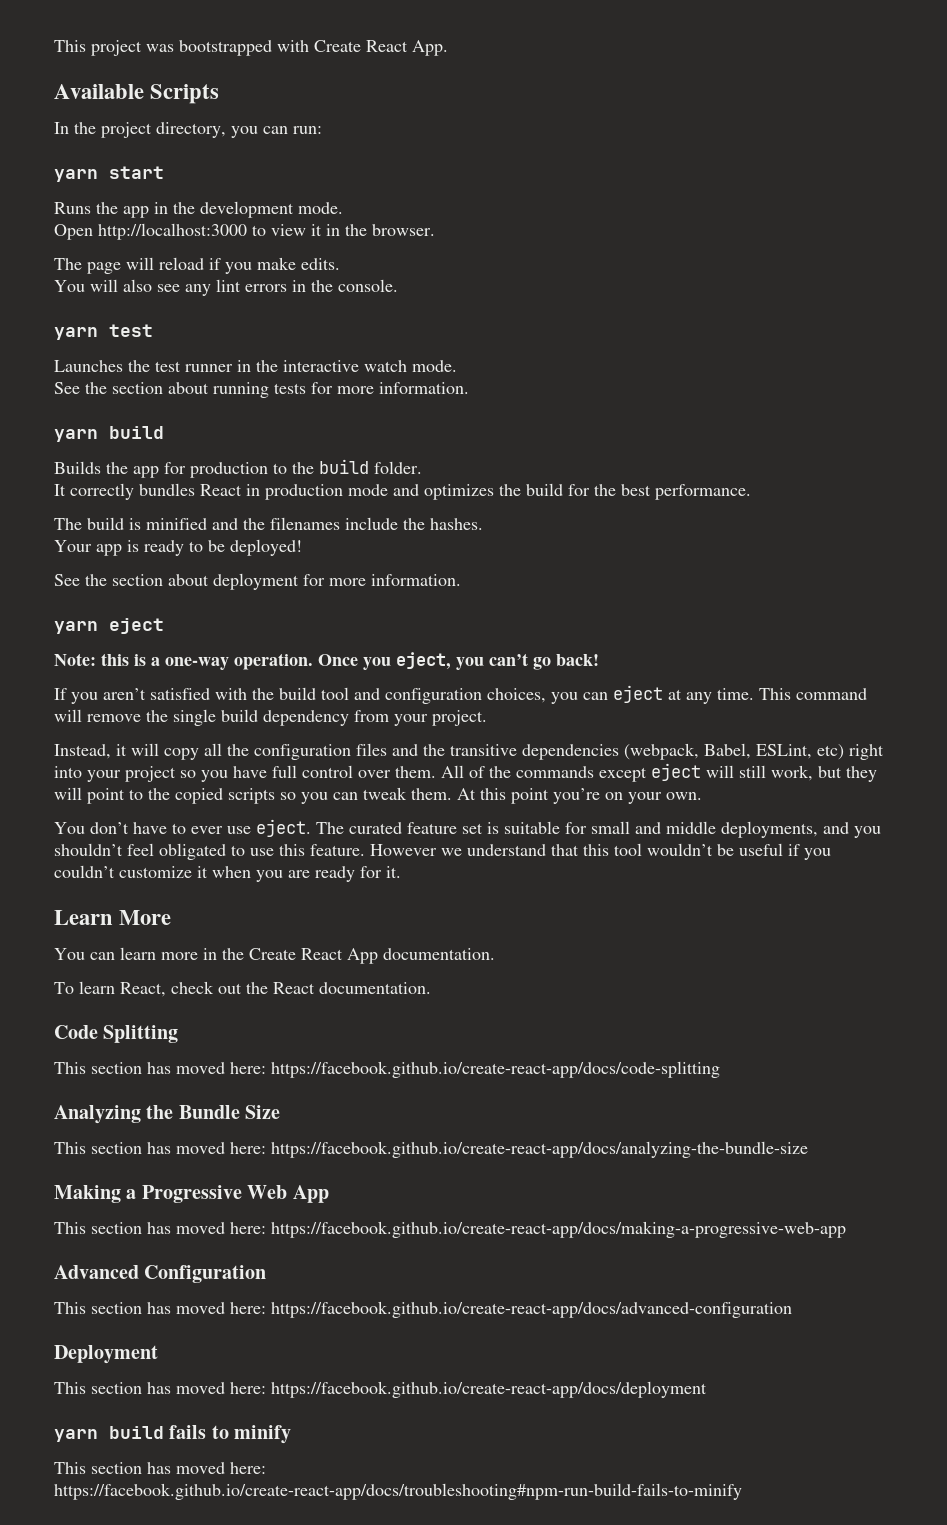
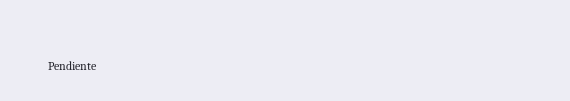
[54,40,448,56] [54,84,220,104] [54,122,322,138] [54,166,164,182] [54,201,343,218] [54,223,435,240] [54,257,340,274] [54,279,398,296] [54,324,153,340] [54,360,457,372] [54,382,469,398] [54,426,164,442] [54,459,422,478] [54,483,751,500] [54,517,483,530] [54,539,302,556] [54,573,461,590] [54,618,164,634] [54,652,599,670] [54,685,867,704] [54,709,487,726] [54,743,884,760] [54,763,877,782] [54,787,702,804] [54,819,881,838] [54,843,831,860] [54,865,401,882] [54,910,172,925] [54,947,495,964] [54,981,431,997] [54,1025,179,1043] [54,1061,720,1078] [54,1105,281,1124] [54,1141,808,1158] [54,1185,329,1203] [54,1221,846,1238] [54,1265,267,1283] [54,1301,792,1318] [54,1345,158,1364] [54,1381,707,1398] [54,1425,292,1444] [54,1462,266,1474] [54,1483,742,1500] This project was bootstrapped with Create React App. // Available Scripts // In the project directory, you can run: // yarn start // Runs the app in the development mode. // Open http://localhost:3000 to view it in the browser. // The page will reload if you make edits. // You will also see any lint errors in the console. // yarn test // Launches the test runner in the interactive watch mode. // See the section about running tests for more information. // yarn build // Builds the app for production to the build folder. // It correctly bundles React in production mode and optimizes the build for the best performance. // The build is minified and the filenames include the hashes. // Your app is ready to be deployed! // See the section about deployment for more information. // yarn eject // Note: this is a one-way operation. Once you eject, you can’t go back! // If you aren’t satisfied with the build tool and configuration choices, you can eject at any time. This command will remove the single build dependency from your project. // Instead, it will copy all the configuration files and the transitive dependencies (webpack, Babel, ESLint, etc) right into your project so you have full control over them. All of the commands except eject will still work, but they will point to the copied scripts so you can tweak them. At this point you’re on your own. // You don’t have to ever use eject. The curated feature set is suitable for small and middle deployments, and you shouldn’t feel obligated to use this feature. However we understand that this tool wouldn’t be useful if you couldn’t customize it when you are ready for it. // Learn More // You can learn more in the Create React App documentation. // To learn React, check out the React documentation. // Code Splitting // This section has moved here: https://facebook.github.io/create-react-app/docs/code-splitting // Analyzing the Bundle Size // This section has moved here: https://facebook.github.io/create-react-app/docs/analyzing-the-bundle-size // Making a Progressive Web App // This section has moved here: https://facebook.github.io/create-react-app/docs/making-a-progressive-web-app // Advanced Configuration // This section has moved here: https://facebook.github.io/create-react-app/docs/advanced-configuration // Deployment // This section has moved here: https://facebook.github.io/create-react-app/docs/deployment // yarn build fails to minify // This section has moved here: https://facebook.github.io/create-react-app/docs/troubleshooting#npm-run-build-fails-to-minify -> [48,61,97,70] Pendiente

